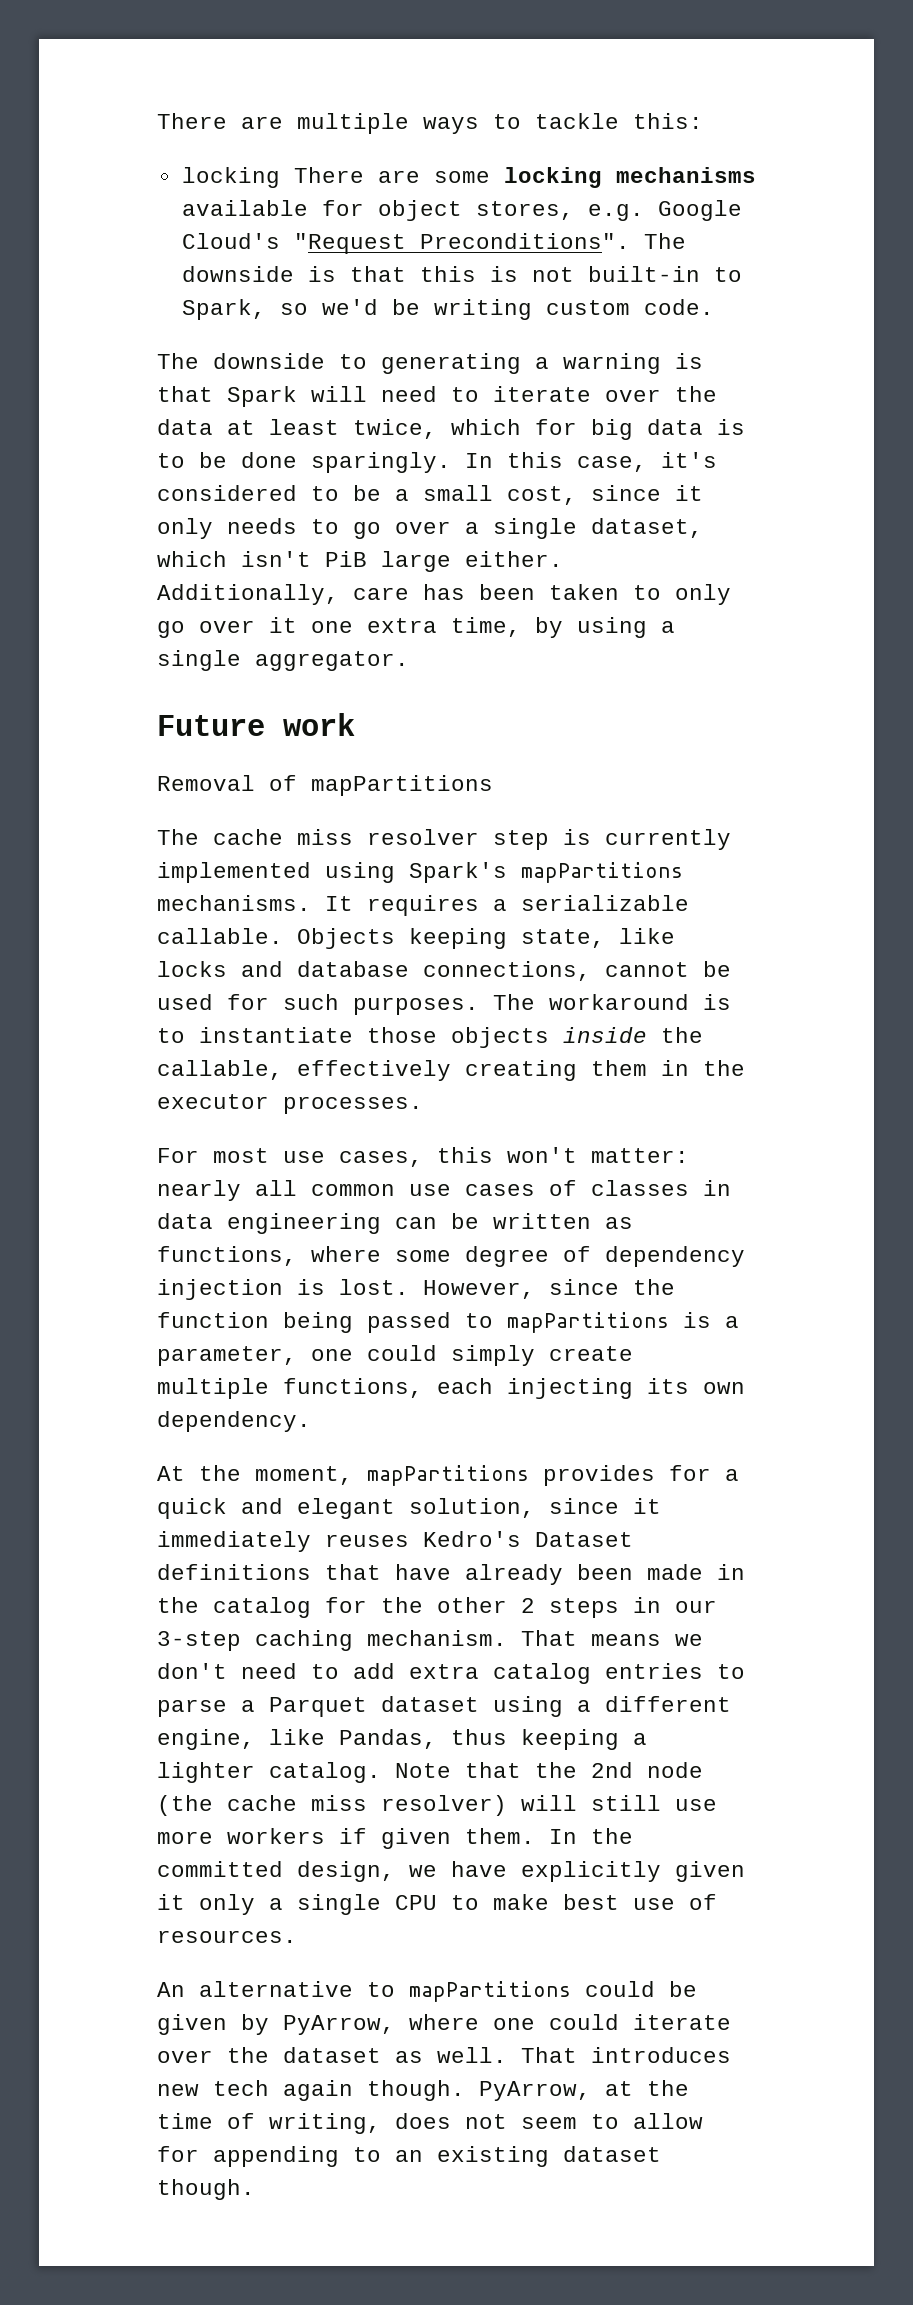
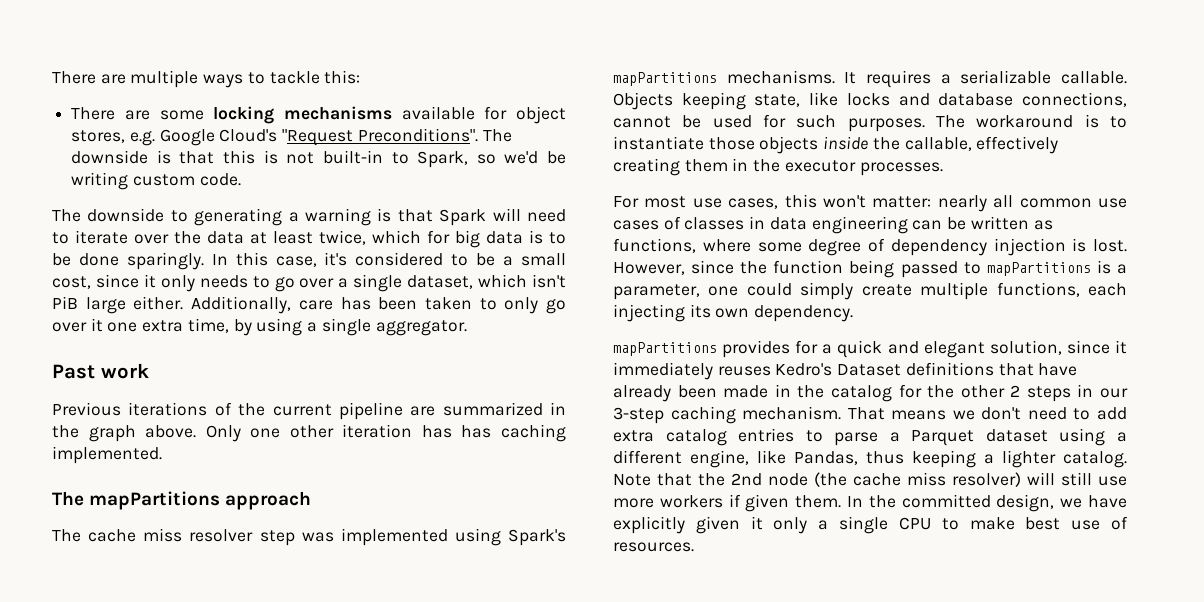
[181,167,280,188] locking -> (361, 77) none
[157,715,265,736] Future -> [52,364,95,379] Past
[157,775,493,796] Removal of mapPartitions -> [52,402,566,420] [52,424,566,442] [52,446,162,464] [52,491,312,510] Previous iterations of the current pipeline are summarized in the graph above. Only one other iteration has has caching implemented. // The mapPartitions approach
[563,829,731,850] is currently -> [301,532,334,542] was
[157,1465,353,1485] At the moment, -> (854, 313) none
[157,1981,697,2002] [157,2014,731,2035] [157,2047,731,2063] [157,2080,689,2101] [157,2113,703,2134] [157,2146,661,2167] [157,2179,255,2200] // An alternative to mapPartitions could be given by PyArrow, where one could iterate over the dataset as well. That introduces new tech again though. PyArrow, at the time of writing, does not seem to allow for appending to an existing dataset though. -> (694, 547) none

